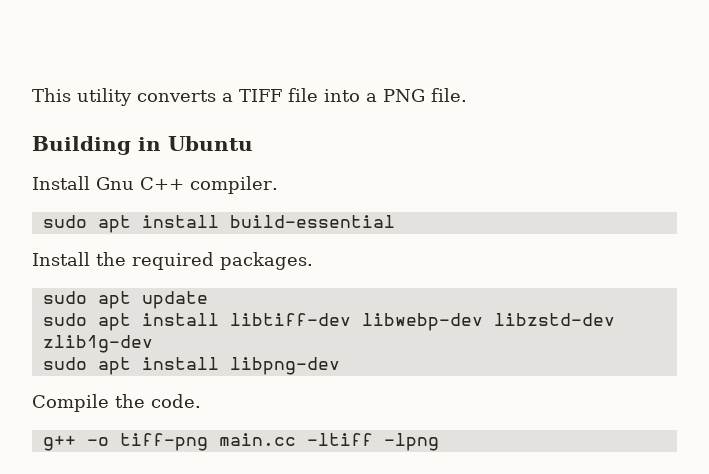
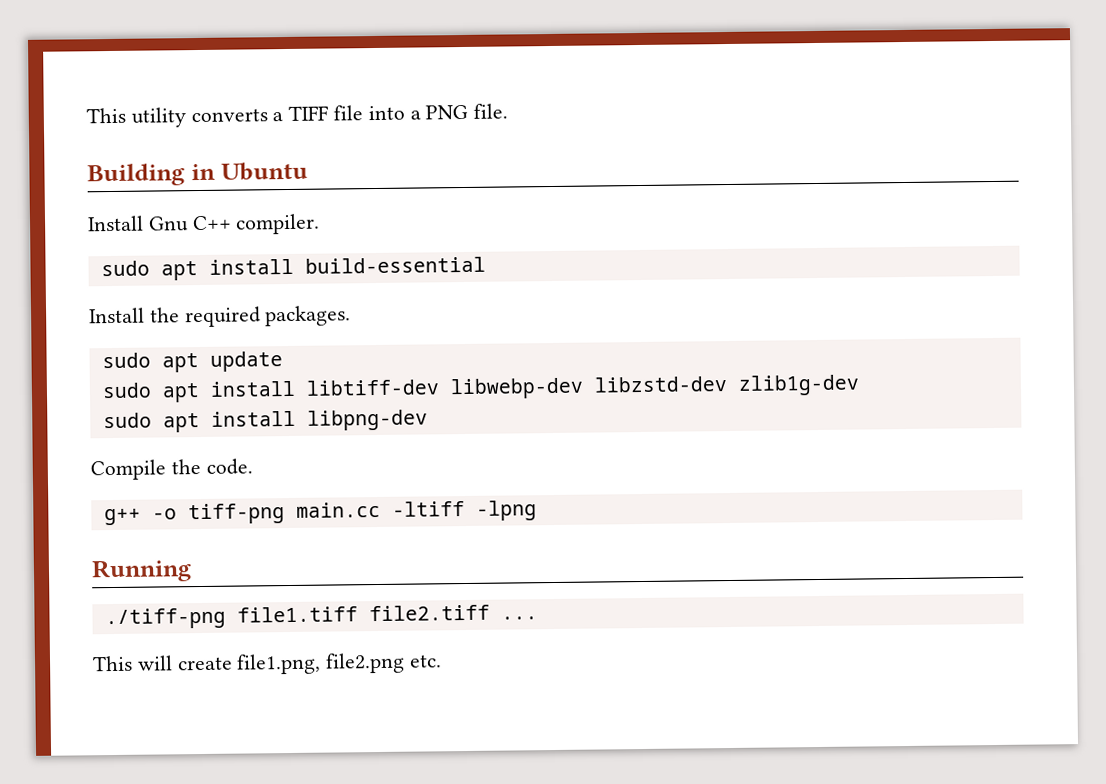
(439, 442) none -> [91,559,192,583] [104,604,538,630] [92,652,443,675] // Running // ./tiff-png file1.tiff file2.tiff ... // This will create file1.png, file2.png etc.

